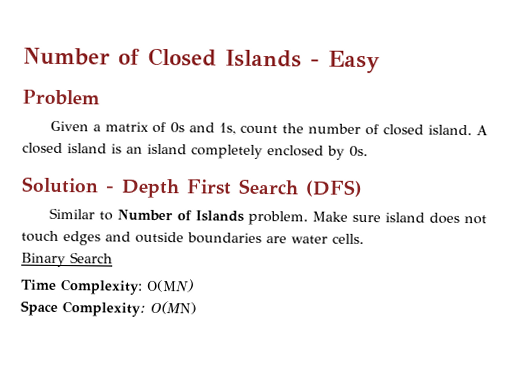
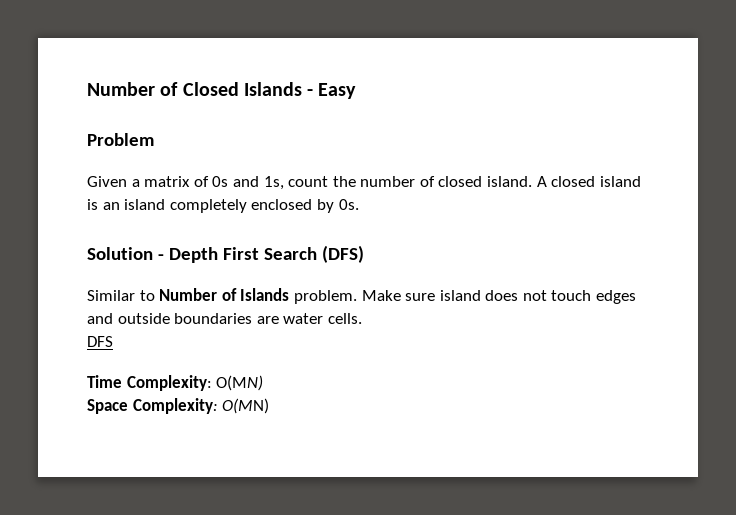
[21,252,113,268] Binary Search -> [87,336,113,347] DFS

